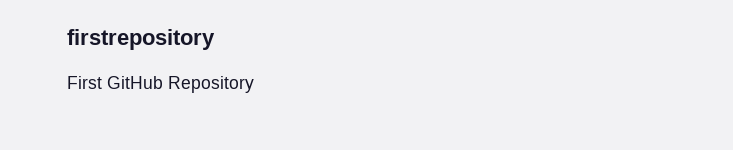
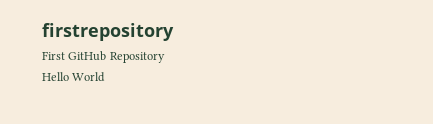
(254, 84) none -> [42,72,106,82] // Hello World

